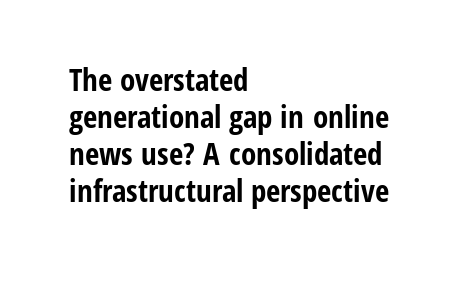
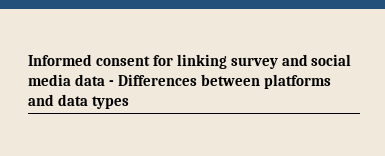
[69,67,249,91] [69,104,389,135] [69,141,382,165] [69,178,390,209] The overstated generational gap in online news use? A consolidated infrastructural perspective -> [28,54,352,69] [28,74,331,89] [28,94,129,109] Informed consent for linking survey and social media data - Differences between platforms and data types

